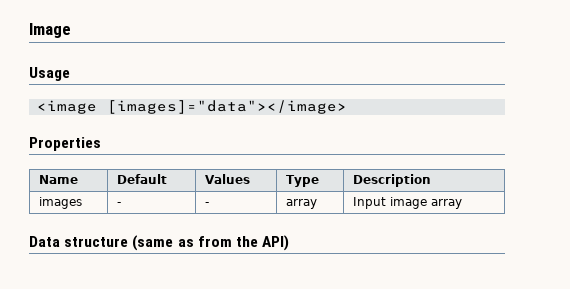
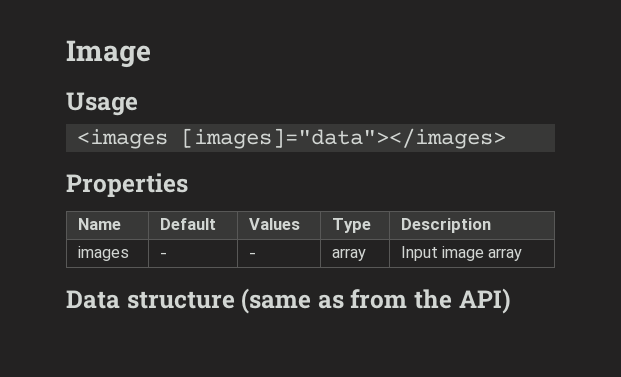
[36,100,347,114] <image [images]="data"></image> -> [77,128,507,149] <images [images]="data"></images>

